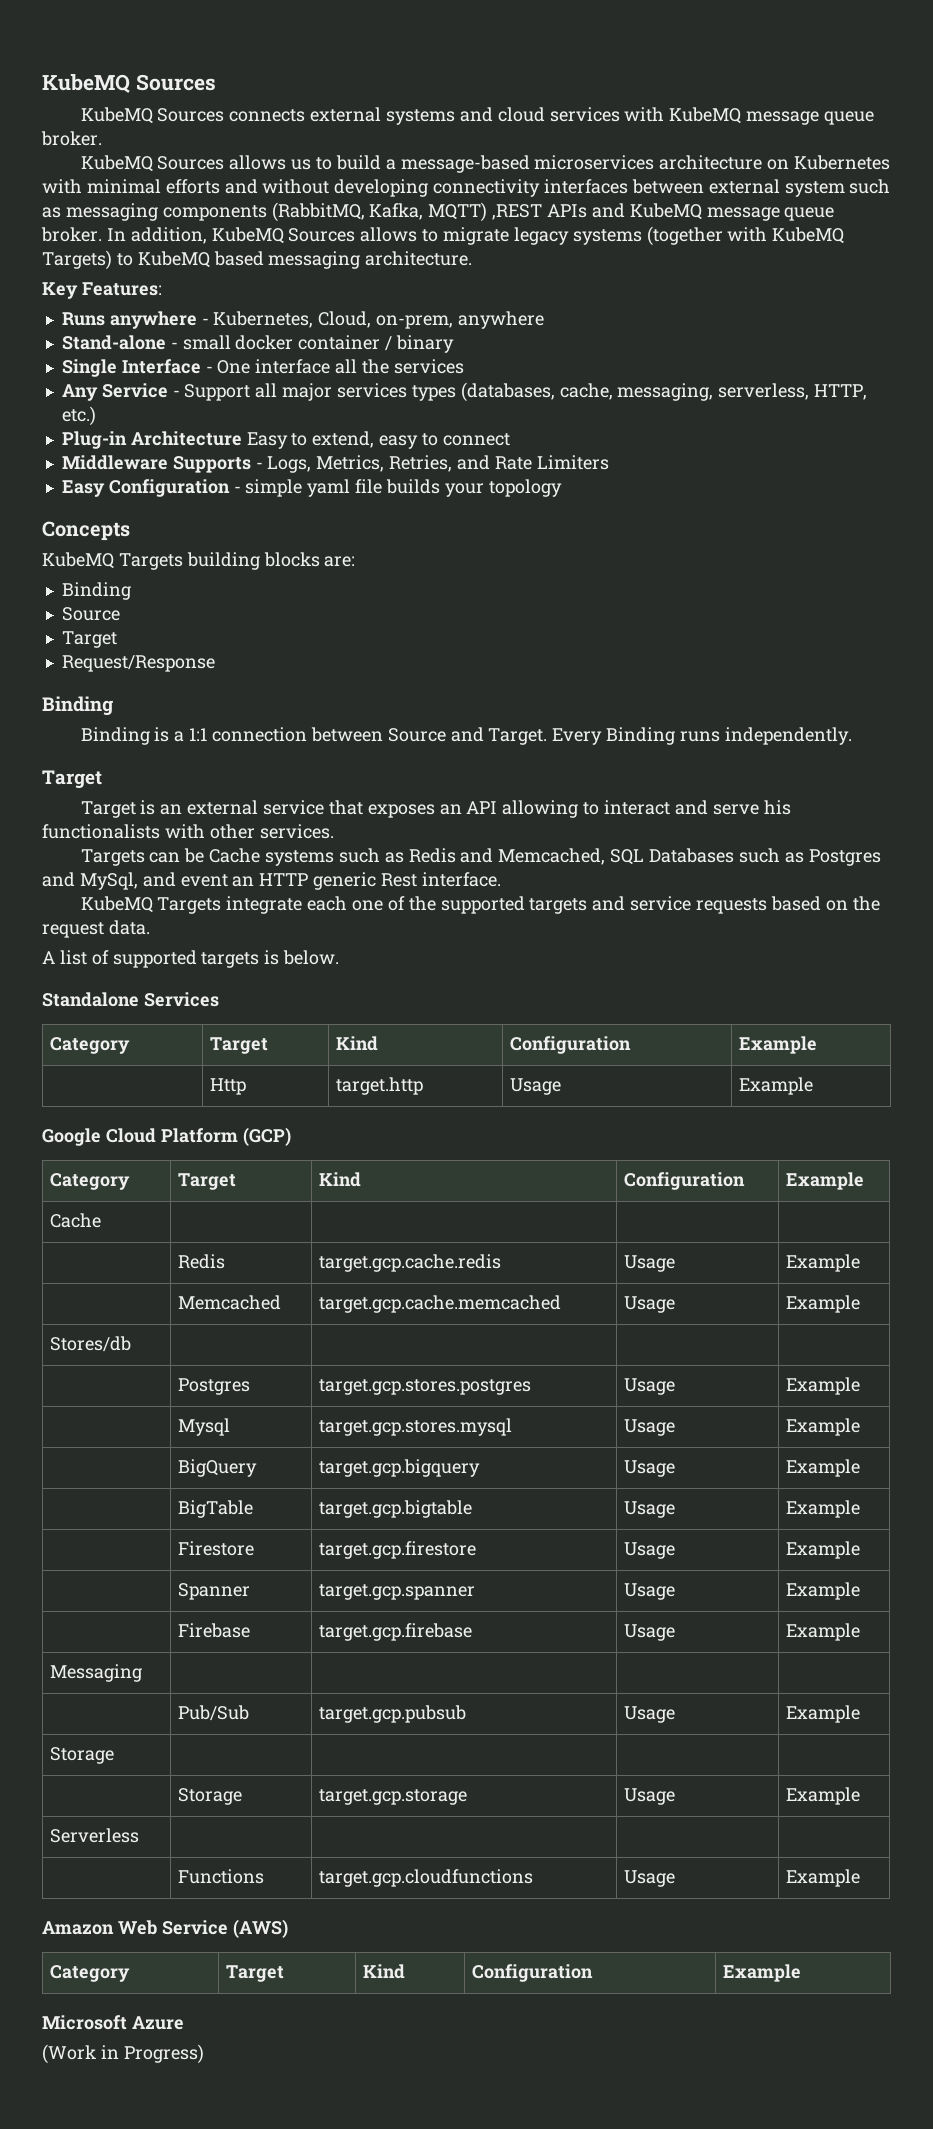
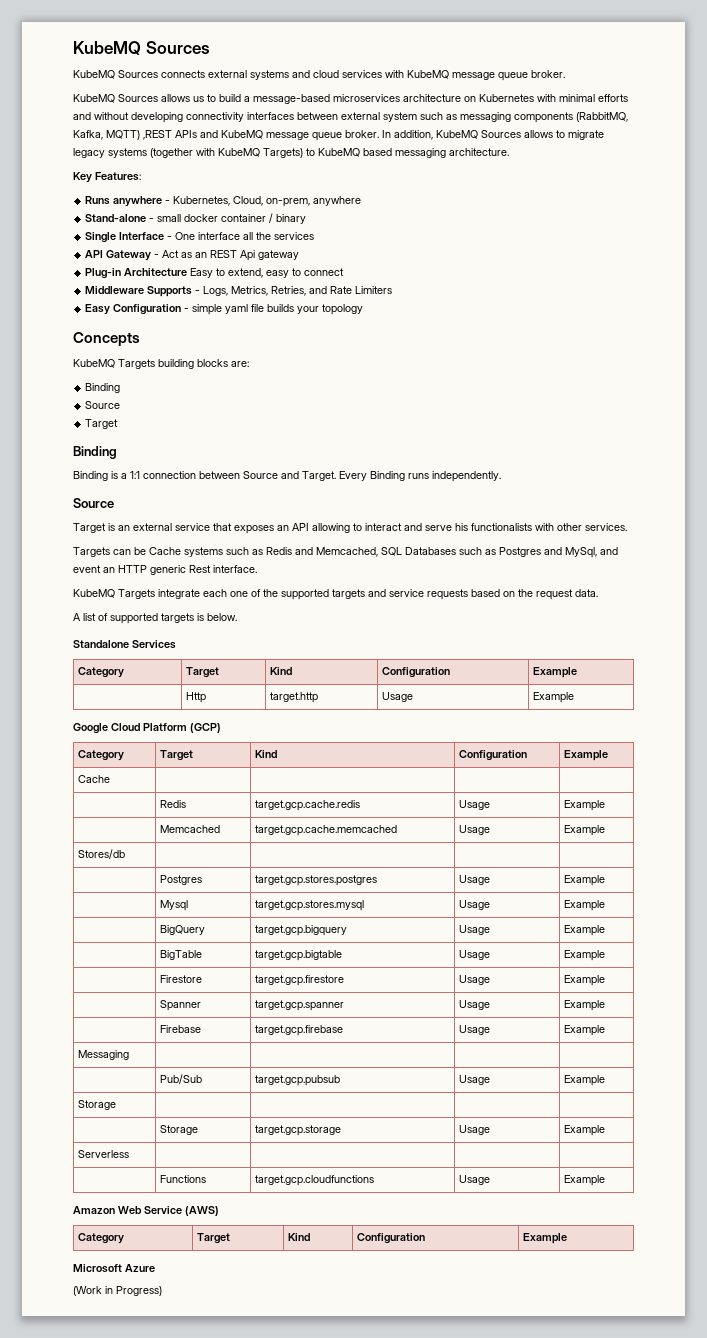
[61,382,868,402] [61,406,96,426] Any Service - Support all major services types (databases, cache, messaging, serverless, HTTP, etc.) -> [85,250,300,261] API Gateway - Act as an REST Api gateway
[61,655,215,672] // Request/Response -> (119, 424) none
[42,770,102,789] Target -> [73,498,114,508] Source

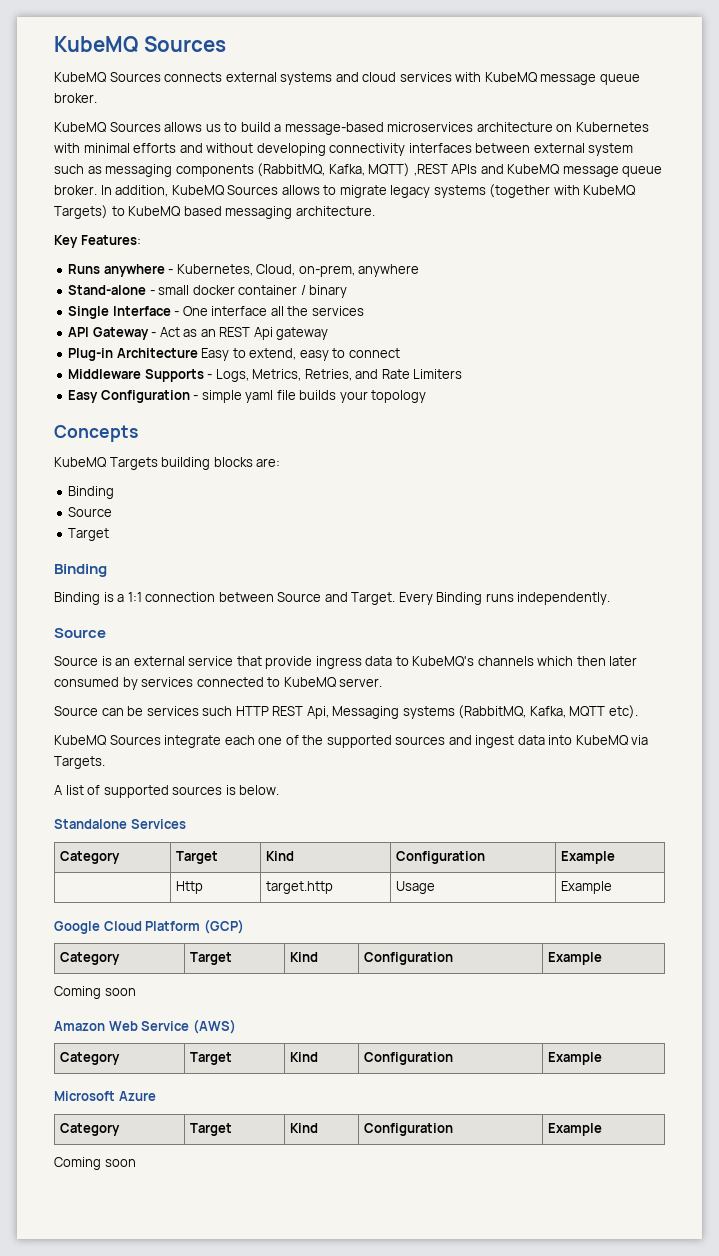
[73,523,106,533] Target -> [54,656,98,666] Source
[234,523,627,534] [73,547,618,558] [73,565,257,575] [73,589,155,599] exposes an API allowing to interact and serve his functionalists with other services. // Targets can be Cache systems such as Redis and Memcached, SQL Databases such as Postgres and MySql, and event an HTTP generic Rest interface. // KubeMQ Targets -> [265,656,638,669] [54,677,383,690] [54,705,638,719] [54,735,161,746] provide ingress data to KubeMQ's channels which then later consumed by services connected to KubeMQ server. // Source can be services such HTTP REST Api, Messaging systems (RabbitMQ, Kafka, MQTT etc). // KubeMQ Sources
[332,589,598,600] targets and service requests based on the request data. -> [395,735,649,748] [54,756,105,769] sources and ingest data into KubeMQ via Targets.
[161,613,194,623] targets -> [172,786,223,795] sources
[77,775,110,783] [159,800,186,808] [254,800,360,811] [458,800,490,810] [563,800,605,811] [159,825,220,833] [254,825,397,836] [458,825,490,835] [563,825,605,836] [77,849,125,859] [159,875,202,885] [254,875,377,886] [458,875,490,885] [563,875,605,886] [159,900,188,911] [254,900,364,911] [458,900,490,910] [563,900,605,911] [159,925,205,935] [254,925,347,936] [458,925,490,935] [563,925,605,936] [159,950,202,960] [254,950,342,961] [458,950,490,960] [563,950,605,961] [159,975,202,983] [254,975,344,986] [458,975,490,985] [563,975,605,986] [159,1000,201,1011] [254,1000,344,1011] [458,1000,490,1010] [563,1000,605,1011] [159,1025,201,1033] [254,1025,343,1036] [458,1025,490,1035] [563,1025,605,1036] [77,1050,129,1060] [159,1074,202,1084] [254,1075,340,1086] [458,1075,490,1085] [563,1075,605,1086] [77,1100,116,1110] [159,1125,198,1135] [254,1125,341,1136] [458,1125,490,1135] [563,1125,605,1136] [77,1150,129,1158] [159,1175,206,1183] [254,1175,374,1186] [458,1175,490,1185] [563,1175,605,1186] // Cache | | | | // | Redis | target.gcp.cache.redis | Usage | Example // | Memcached | target.gcp.cache.memcached | Usage | Example // Stores/db | | | | // | Postgres | target.gcp.stores.postgres | Usage | Example // | Mysql | target.gcp.stores.mysql | Usage | Example // | BigQuery | target.gcp.bigquery | Usage | Example // | BigTable | target.gcp.bigtable | Usage | Example // | Firestore | target.gcp.firestore | Usage | Example // | Spanner | target.gcp.spanner | Usage | Example // | Firebase | target.gcp.firebase | Usage | Example // Messaging | | | | // | Pub/Sub | target.gcp.pubsub | Usage | Example // Storage | | | | // | Storage | target.gcp.storage | Usage | Example // Serverless | | | | // | Functions | target.gcp.cloudfunctions | Usage | Example -> [54,986,136,999] // Coming soon
[73,1286,162,1296] // (Work in Progress) -> [60,1123,121,1136] [190,1123,233,1136] [290,1123,319,1133] [364,1123,454,1136] [548,1123,603,1136] [54,1157,136,1170] // Category | Target | Kind | Configuration | Example // Coming soon

